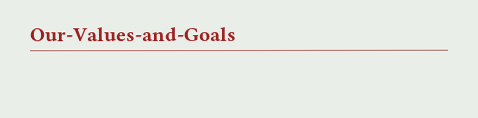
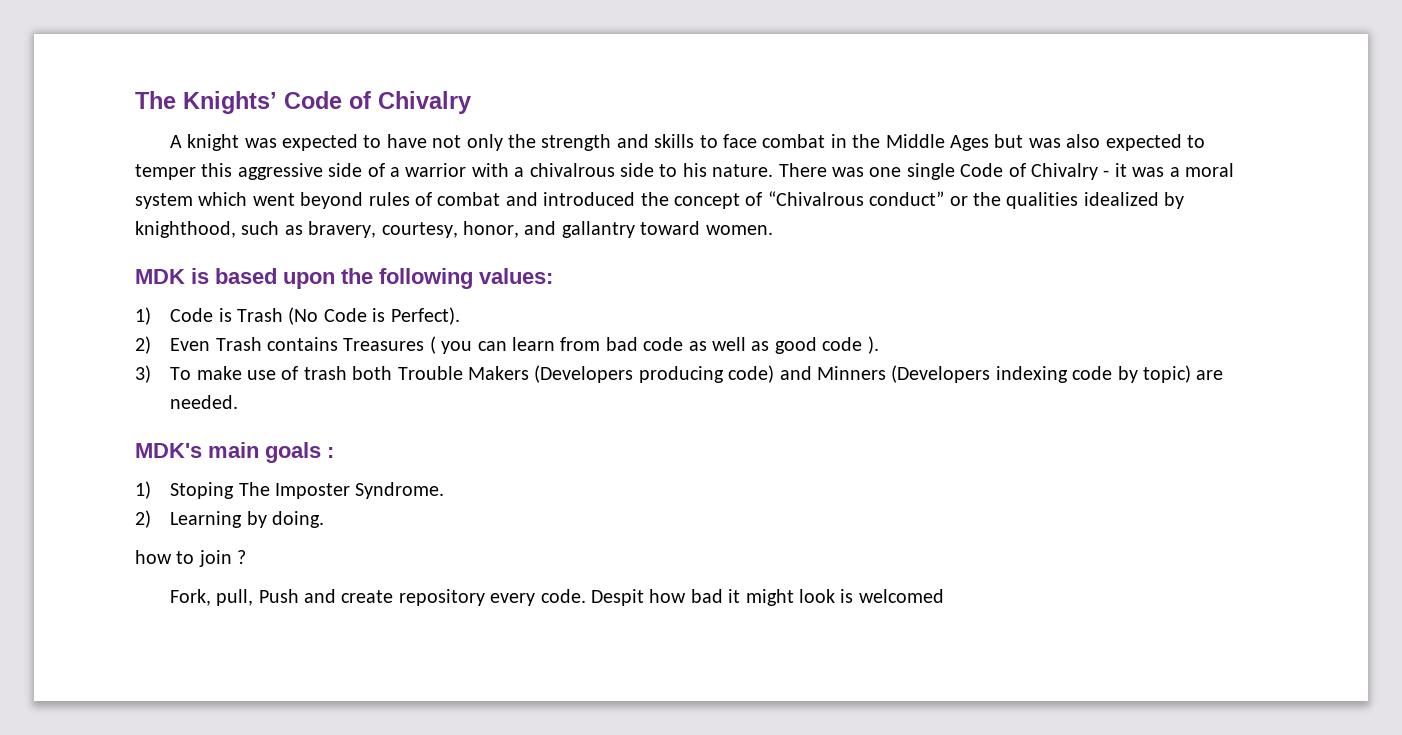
[29,27,236,42] Our-Values-and-Goals -> [135,91,471,114] [169,134,1205,151] [135,163,1234,180] [135,191,1185,209] [135,221,773,238] [135,268,553,289] [135,307,460,325] [135,336,879,354] [135,365,1224,383] [170,395,239,409] [135,442,334,463] [135,481,445,499] [135,510,324,528] [135,550,247,567] [169,589,944,606] The Knights’ Code of Chivalry // A knight was expected to have not only the strength and skills to face combat in the Middle Ages but was also expected to temper this aggressive side of a warrior with a chivalrous side to his nature. There was one single Code of Chivalry - it was a moral system which went beyond rules of combat and introduced the concept of “Chivalrous conduct” or the qualities idealized by knighthood, such as bravery, courtesy, honor, and gallantry toward women. // MDK is based upon the following values: // 1) Code is Trash (No Code is Perfect). // 2) Even Trash contains Treasures ( you can learn from bad code as well as good code ). // 3) To make use of trash both Trouble Makers (Developers producing code) and Minners (Developers indexing code by topic) are needed. // MDK's main goals : // 1) Stoping The Imposter Syndrome. // 2) Learning by doing. // how to join ? // Fork, pull, Push and create repository every code. Despit how bad it might look is welcomed

